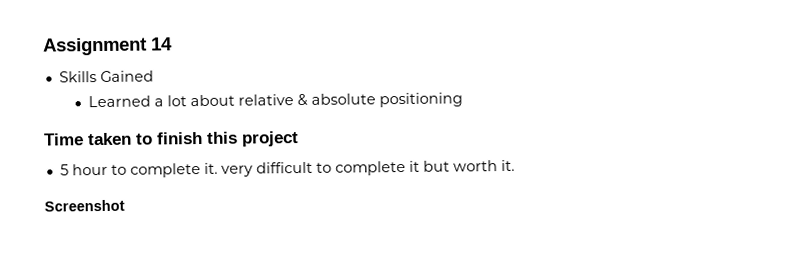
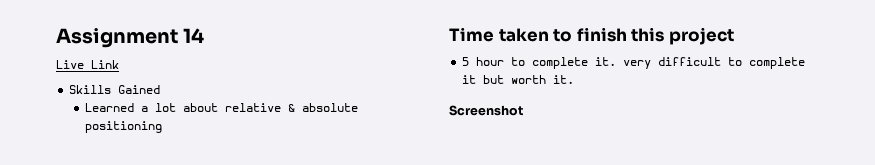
(173, 44) none -> [56,60,119,69] // Live Link

